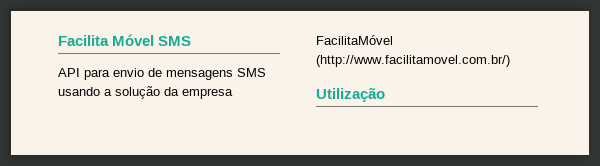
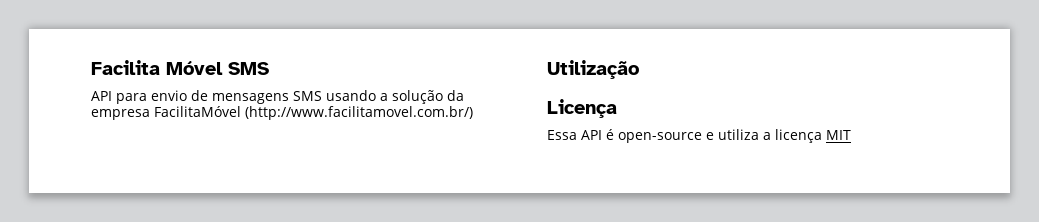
(385, 94) none -> [547,99,617,118] [547,129,851,143] // Licença // Essa API é open-source e utiliza a licença MIT

